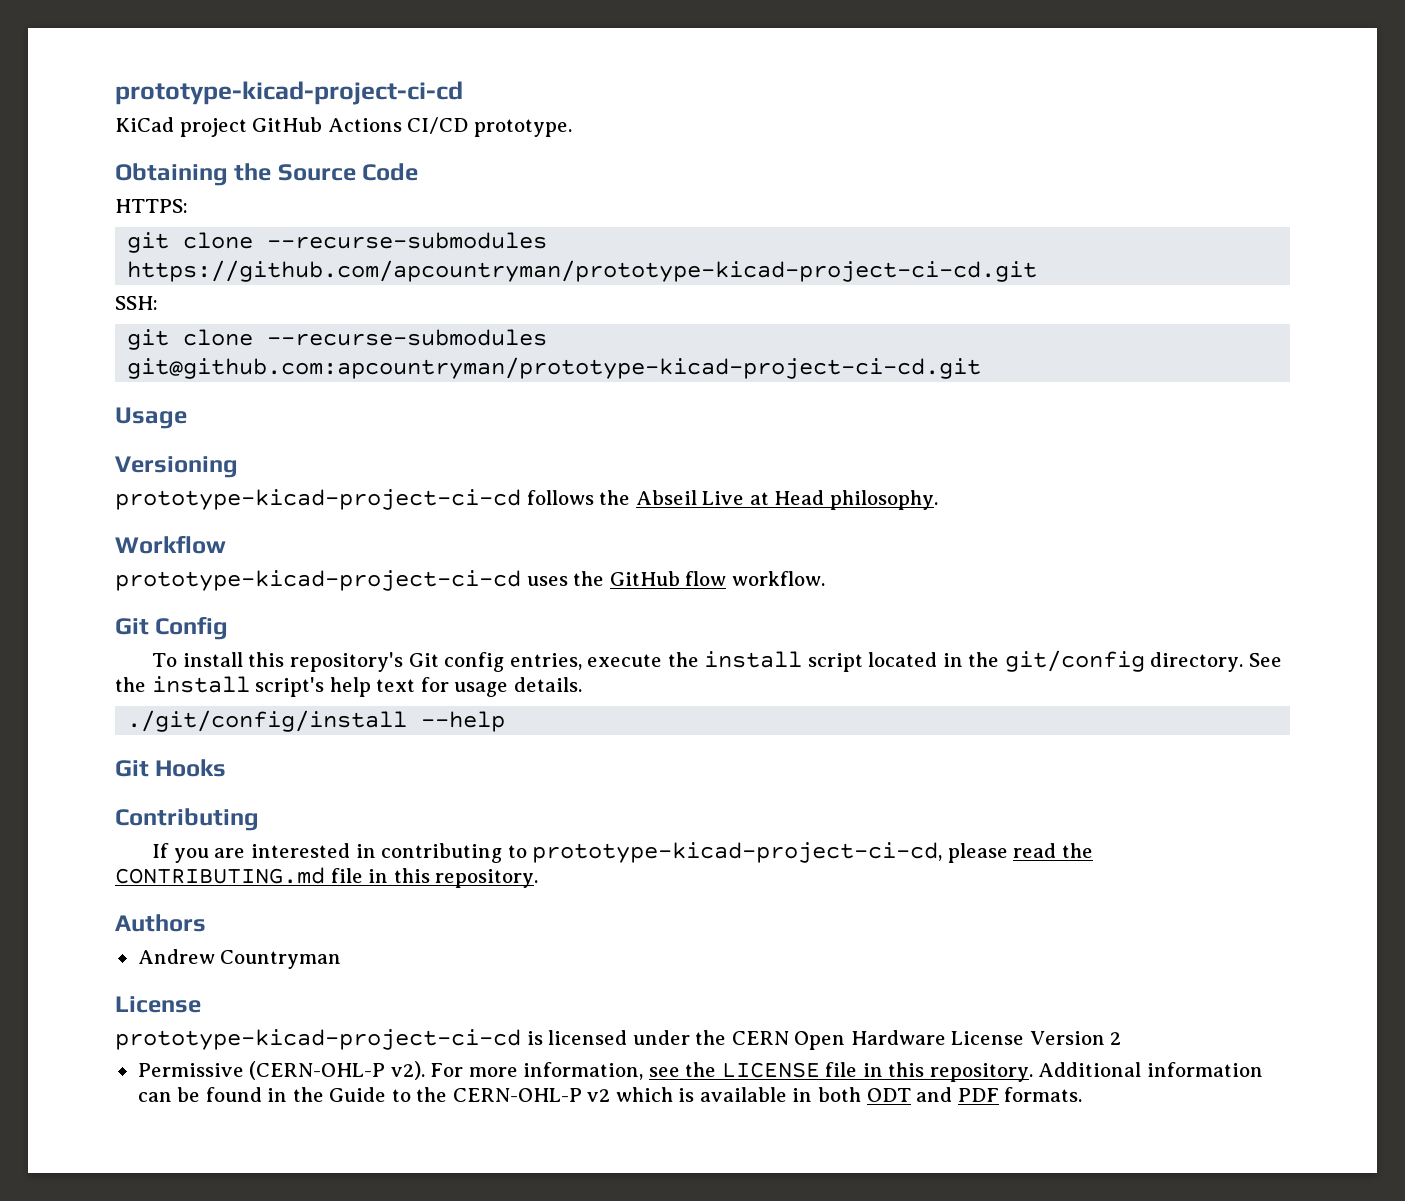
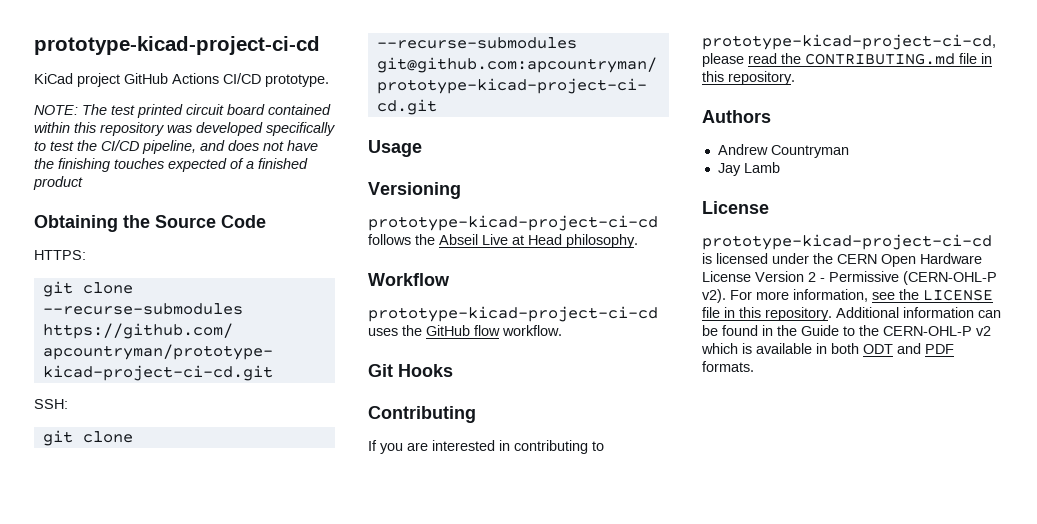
(572, 128) none -> [34,104,331,118] [34,122,335,136] [34,140,318,154] [34,158,308,172] [33,176,83,190] // NOTE: The test printed circuit board contained within this repository was developed specifically to test the CI/CD pipeline, and does not have the finishing touches expected of a finished product
[115,616,229,640] [152,650,1282,672] [115,676,582,697] [127,710,506,732] // Git Config // To install this repository's Git config entries, execute the install script located in the git/config directory. See the install script's help text for usage details. // ./git/config/install --help -> (562, 330) none
(342, 959) none -> [717,162,780,176] // Jay Lamb
(1122, 1038) // -> [820,278,825,282] -

